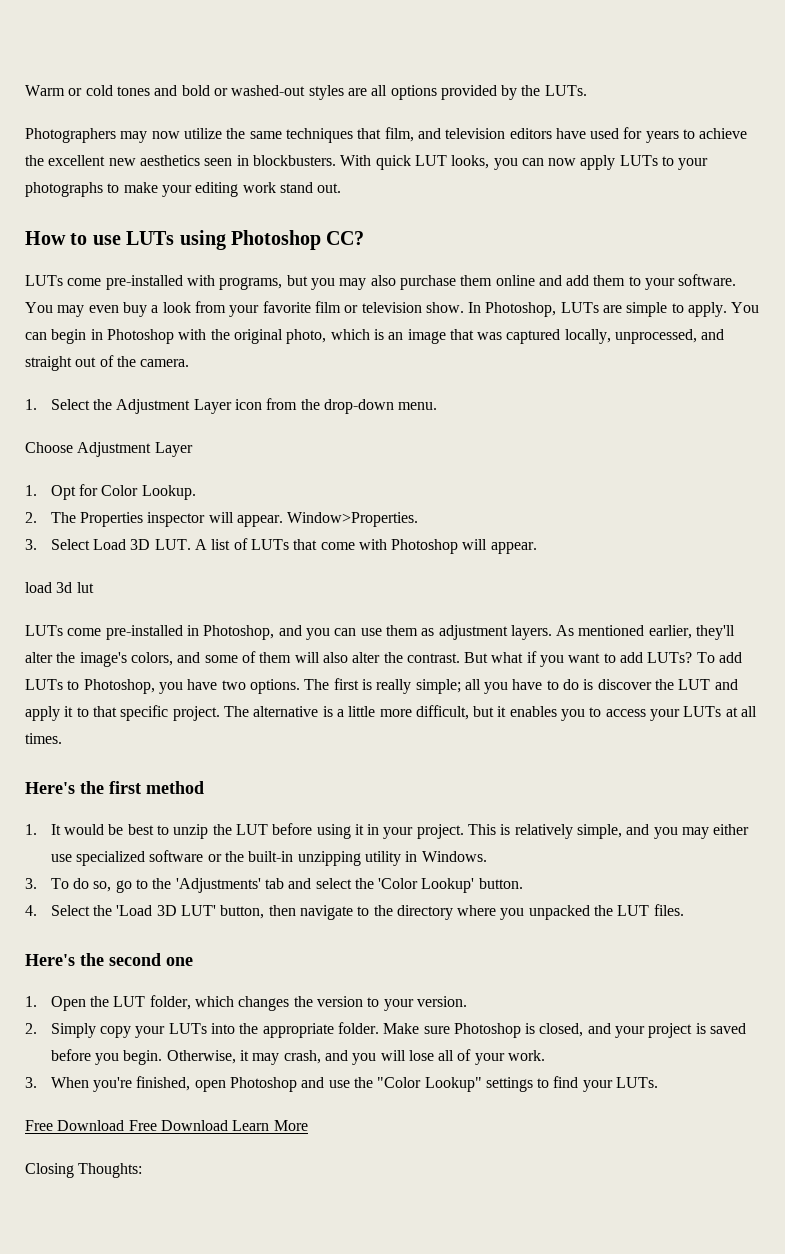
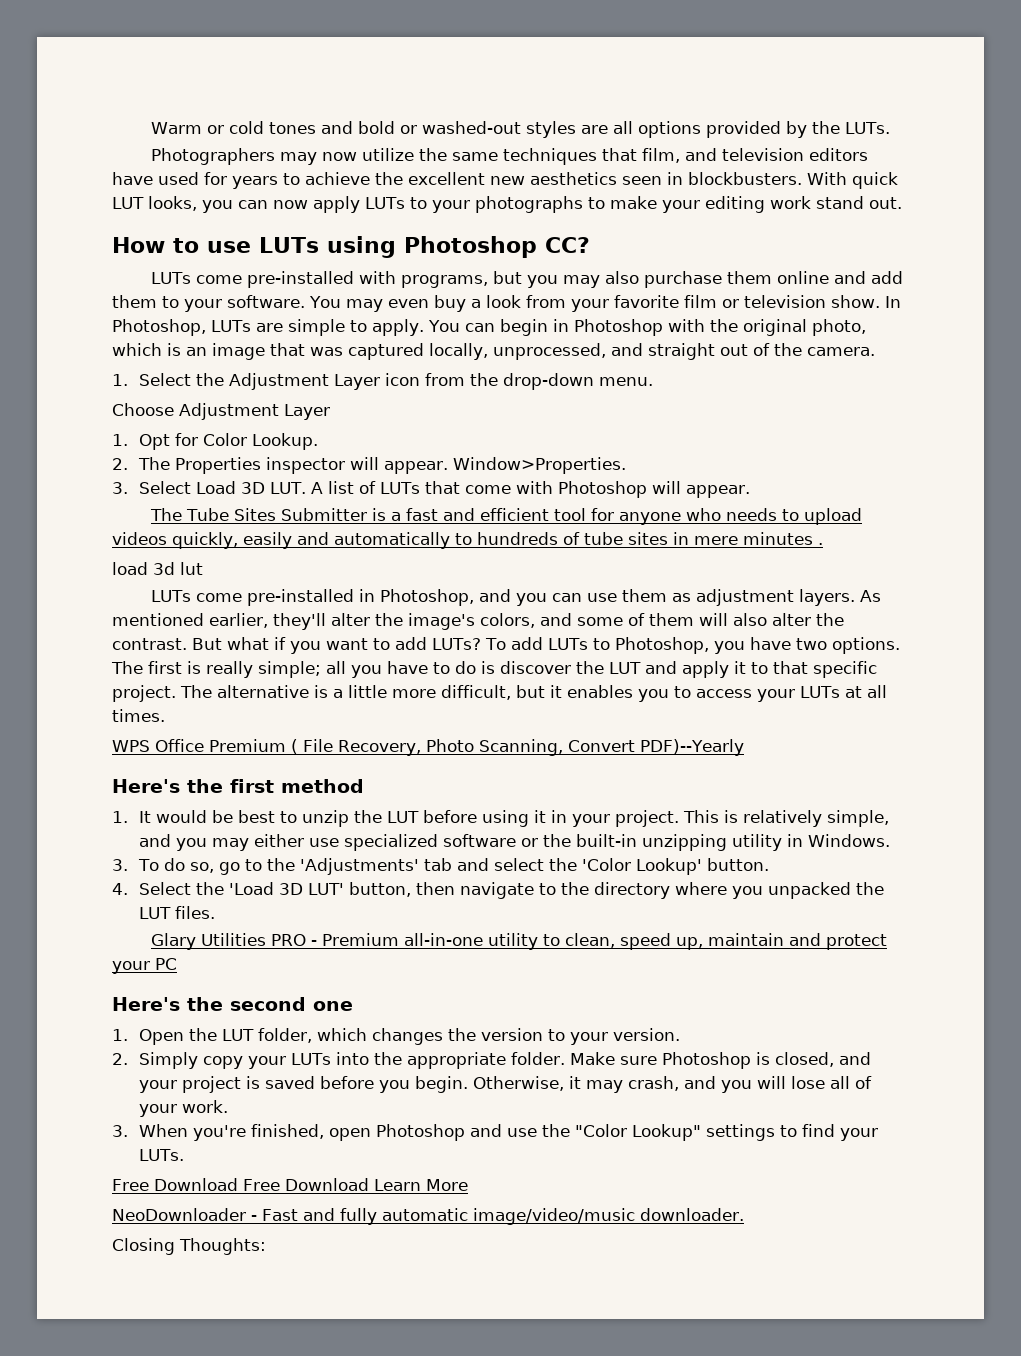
(537, 548) none -> [149,508,862,525] [112,532,823,549] // The Tube Sites Submitter is a fast and efficient tool for anyone who needs to upload videos quickly, easily and automatically to hundreds of tube sites in mere minutes .
(62, 738) none -> [112,739,744,756] // WPS Office Premium ( File Recovery, Photo Scanning, Convert PDF)--Yearly
(684, 910) none -> [150,933,887,950] [112,958,177,974] // Glary Utilities PRO - Premium all-in-one utility to clean, speed up, maintain and protect your PC
(308, 1125) none -> [112,1208,744,1225] // NeoDownloader - Fast and fully automatic image/video/music downloader.

